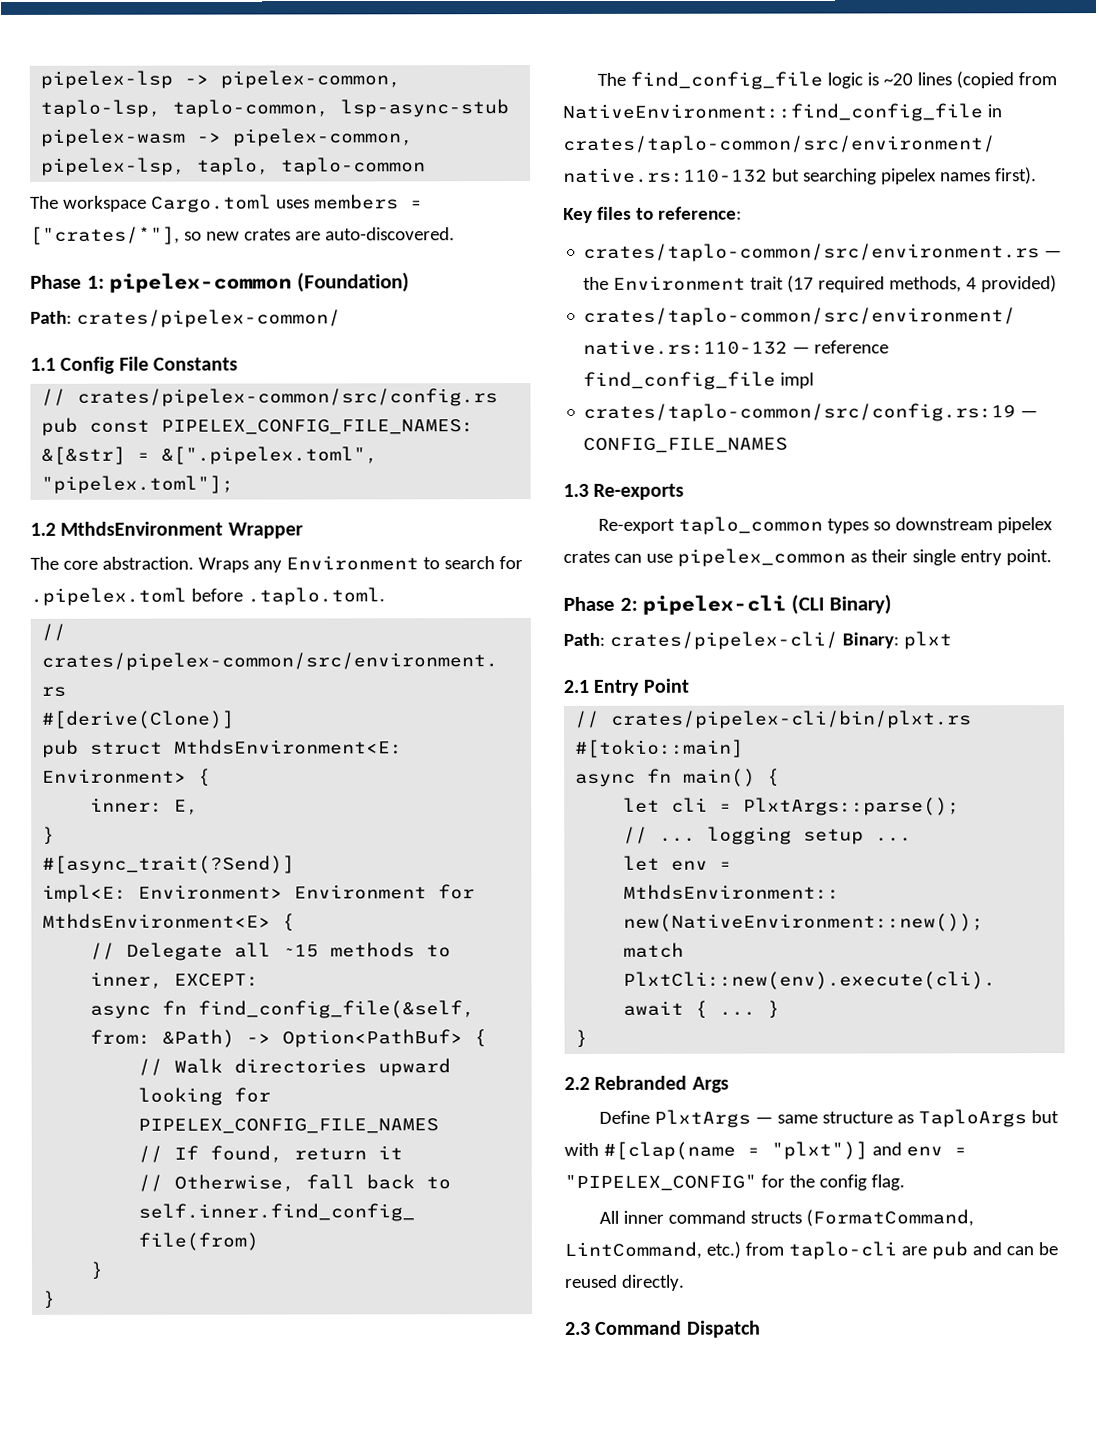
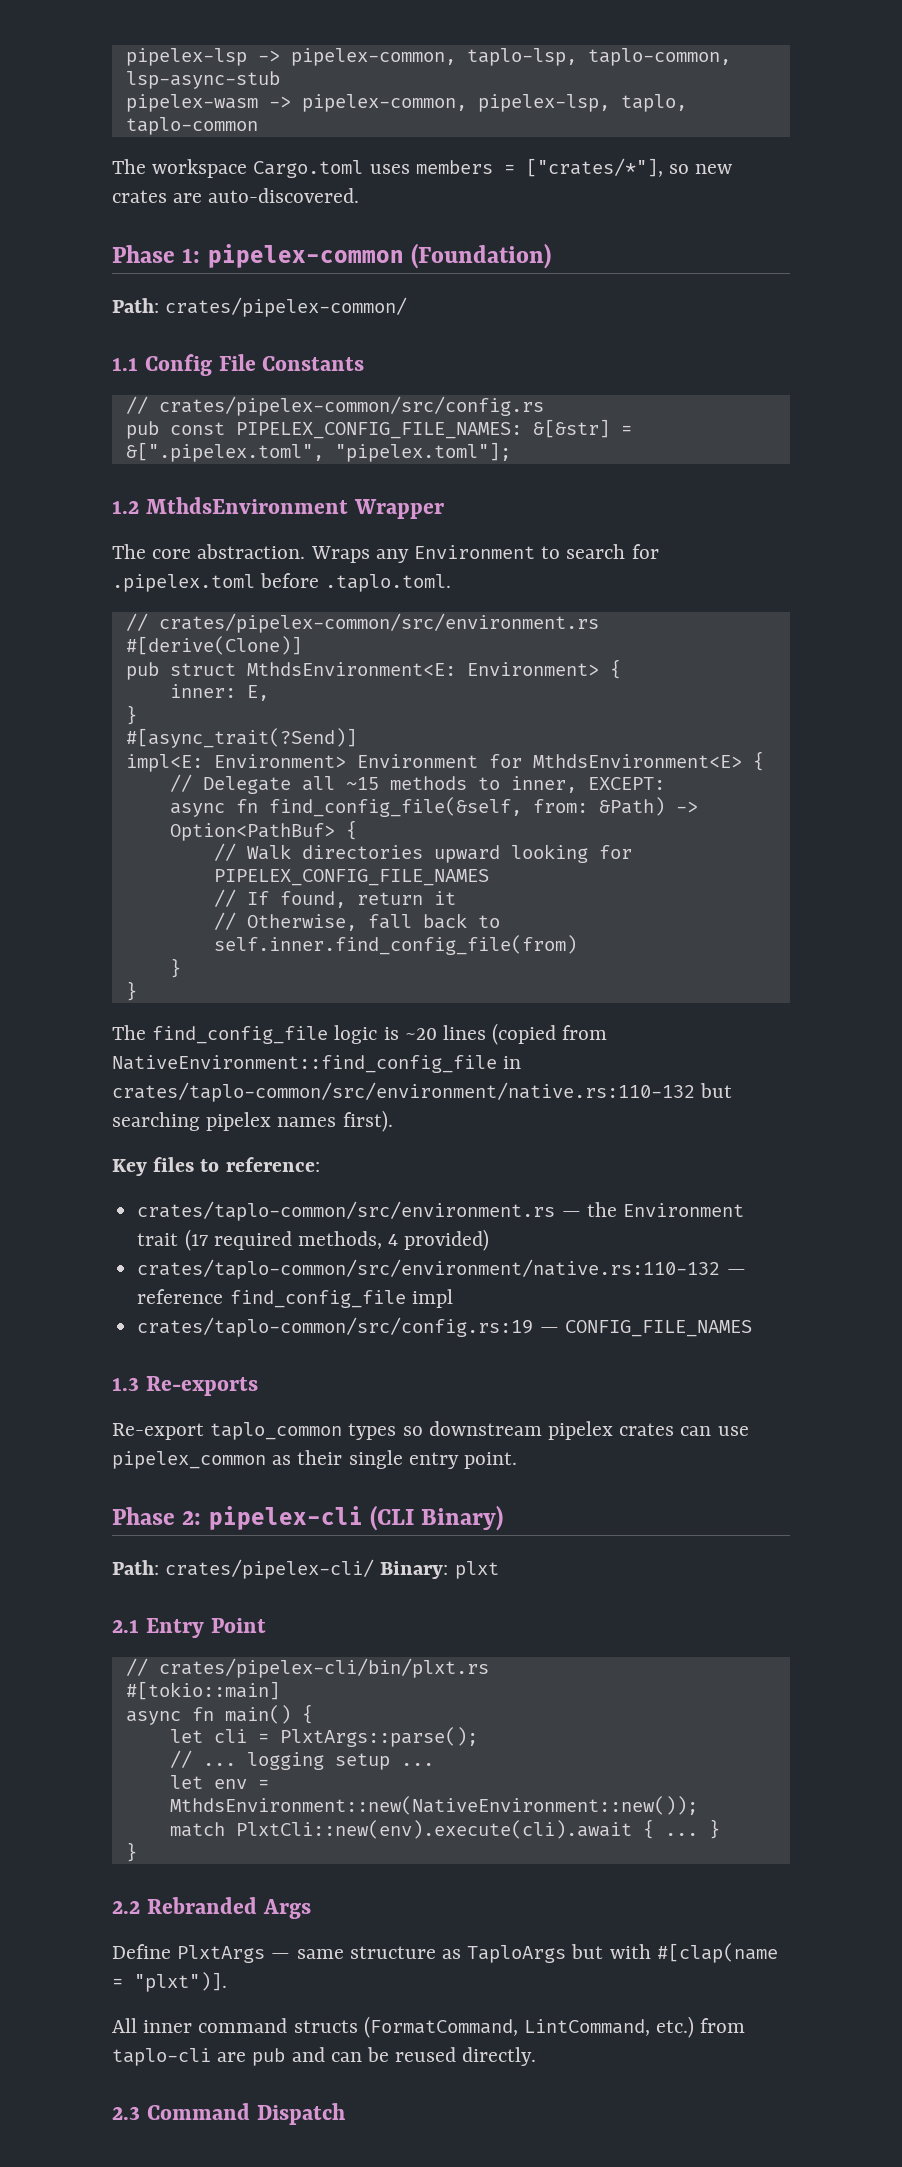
[770,1141,967,1160] [564,1174,905,1191] "plxt")] and env = "PIPELEX_CONFIG" for the config flag. -> [134,1972,227,1992] "plxt")].

